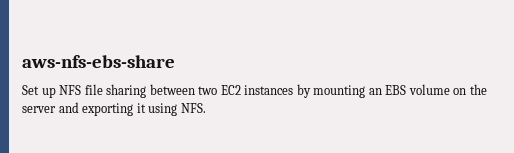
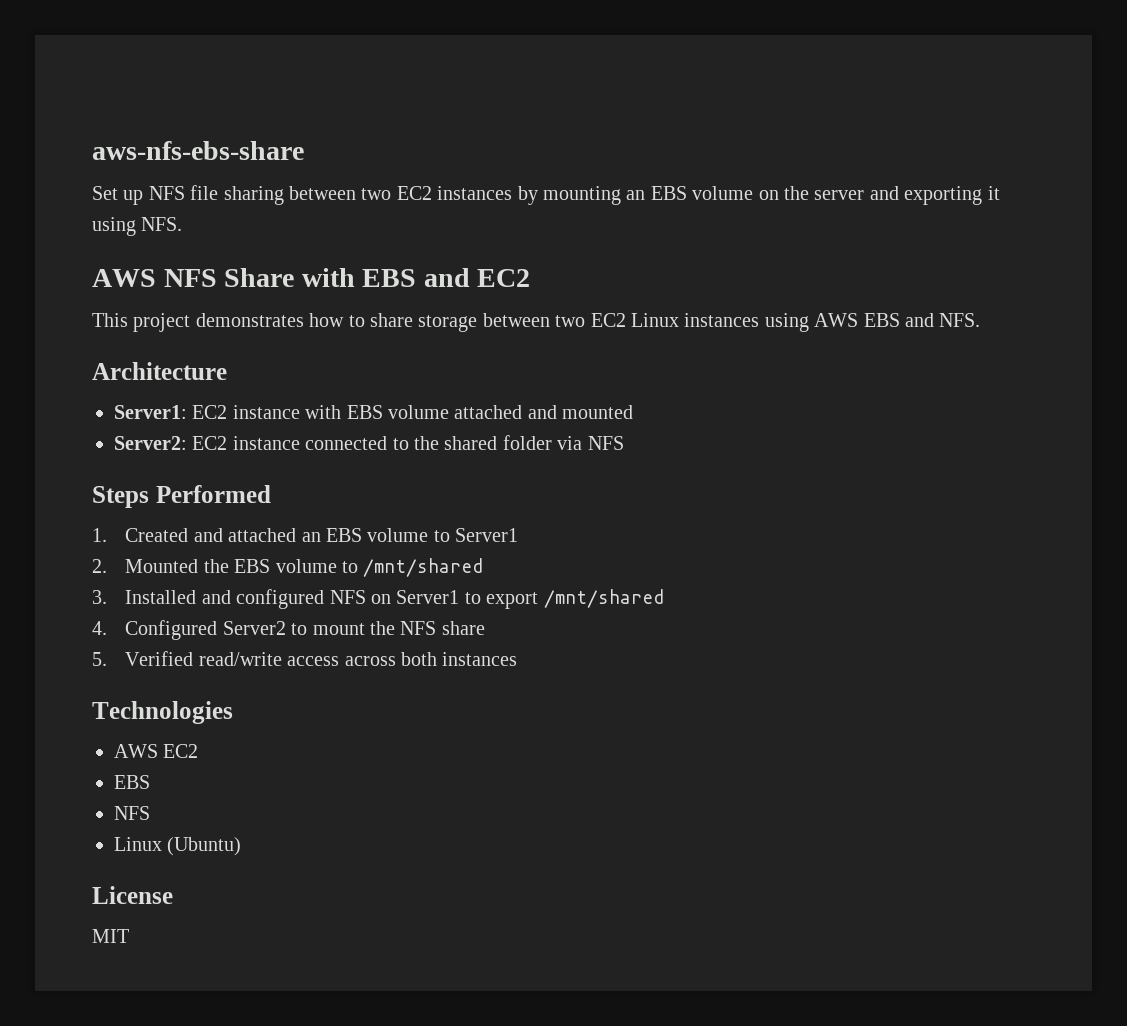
(206, 108) none -> [92,268,531,287] [92,313,981,332] [92,362,227,380] [114,405,634,419] [114,435,624,450] [92,485,271,508] [92,528,519,542] [92,558,484,577] [92,589,664,609] [92,620,485,640] [92,651,518,666] [92,701,233,724] [114,744,199,758] [114,775,150,789] [114,806,150,820] [114,837,242,856] [92,886,173,904] [92,929,129,943] // AWS NFS Share with EBS and EC2 // This project demonstrates how to share storage between two EC2 Linux instances using AWS EBS and NFS. // Architecture // Server1: EC2 instance with EBS volume attached and mounted // Server2: EC2 instance connected to the shared folder via NFS // Steps Performed // 1. Created and attached an EBS volume to Server1 // 2. Mounted the EBS volume to /mnt/shared // 3. Installed and configured NFS on Server1 to export /mnt/shared // 4. Configured Server2 to mount the NFS share // 5. Verified read/write access across both instances // Technologies // AWS EC2 // EBS // NFS // Linux (Ubuntu) // License // MIT

